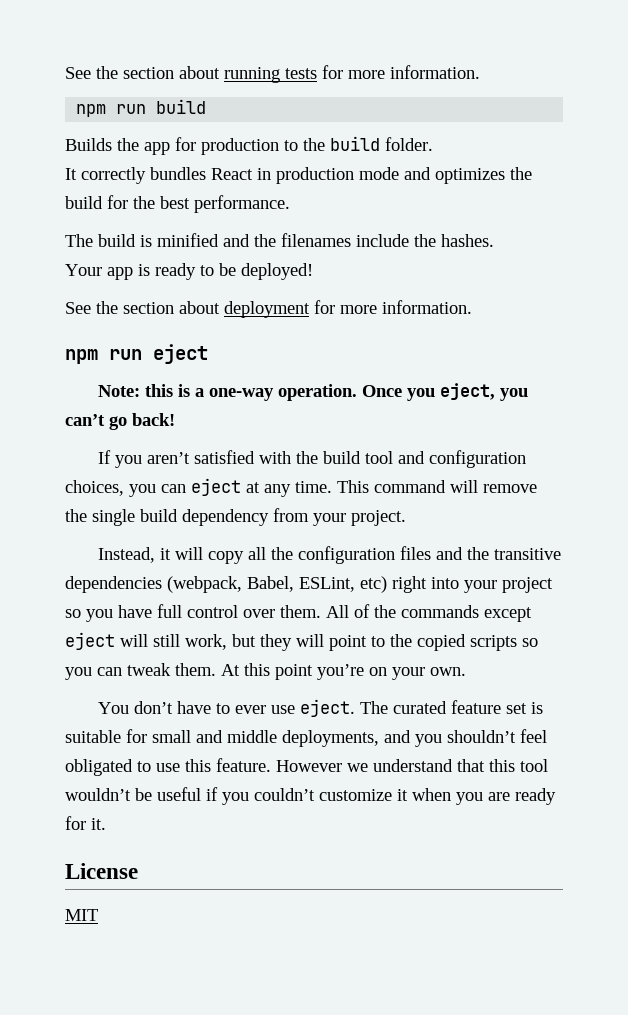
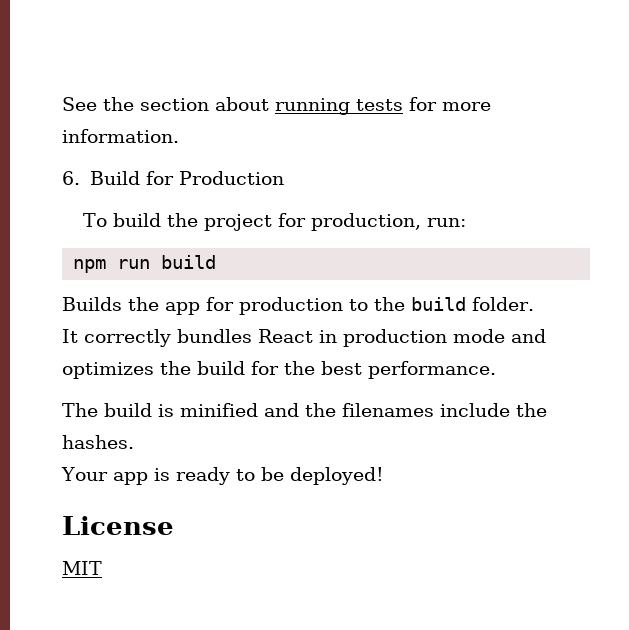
(480, 72) none -> [62,171,284,185] [82,213,466,231] // 6. Build for Production // To build the project for production, run:
[65,300,472,318] [65,344,208,364] [97,383,528,401] [65,413,175,430] [97,450,526,468] [65,478,537,497] [65,508,406,526] [97,546,561,564] [65,576,553,593] [65,604,532,622] [65,632,538,651] [65,663,466,680] [97,699,543,717] [65,729,547,747] [65,758,548,776] [65,787,556,805] [65,816,106,830] // See the section about deployment for more information. // npm run eject // Note: this is a one-way operation. Once you eject, you can’t go back! // If you aren’t satisfied with the build tool and configuration choices, you can eject at any time. This command will remove the single build dependency from your project. // Instead, it will copy all the configuration files and the transitive dependencies (webpack, Babel, ESLint, etc) right into your project so you have full control over them. All of the commands except eject will still work, but they will point to the copied scripts so you can tweak them. At this point you’re on your own. // You don’t have to ever use eject. The curated feature set is suitable for small and middle deployments, and you shouldn’t feel obligated to use this feature. However we understand that this tool wouldn’t be useful if you couldn’t customize it when you are ready for it. -> (384, 476) none

